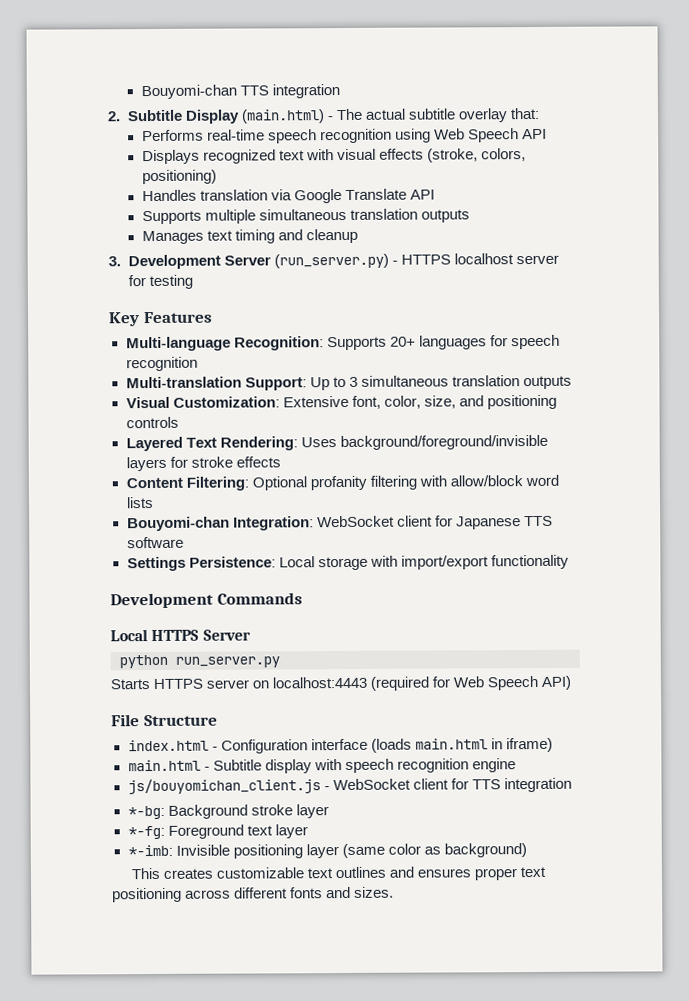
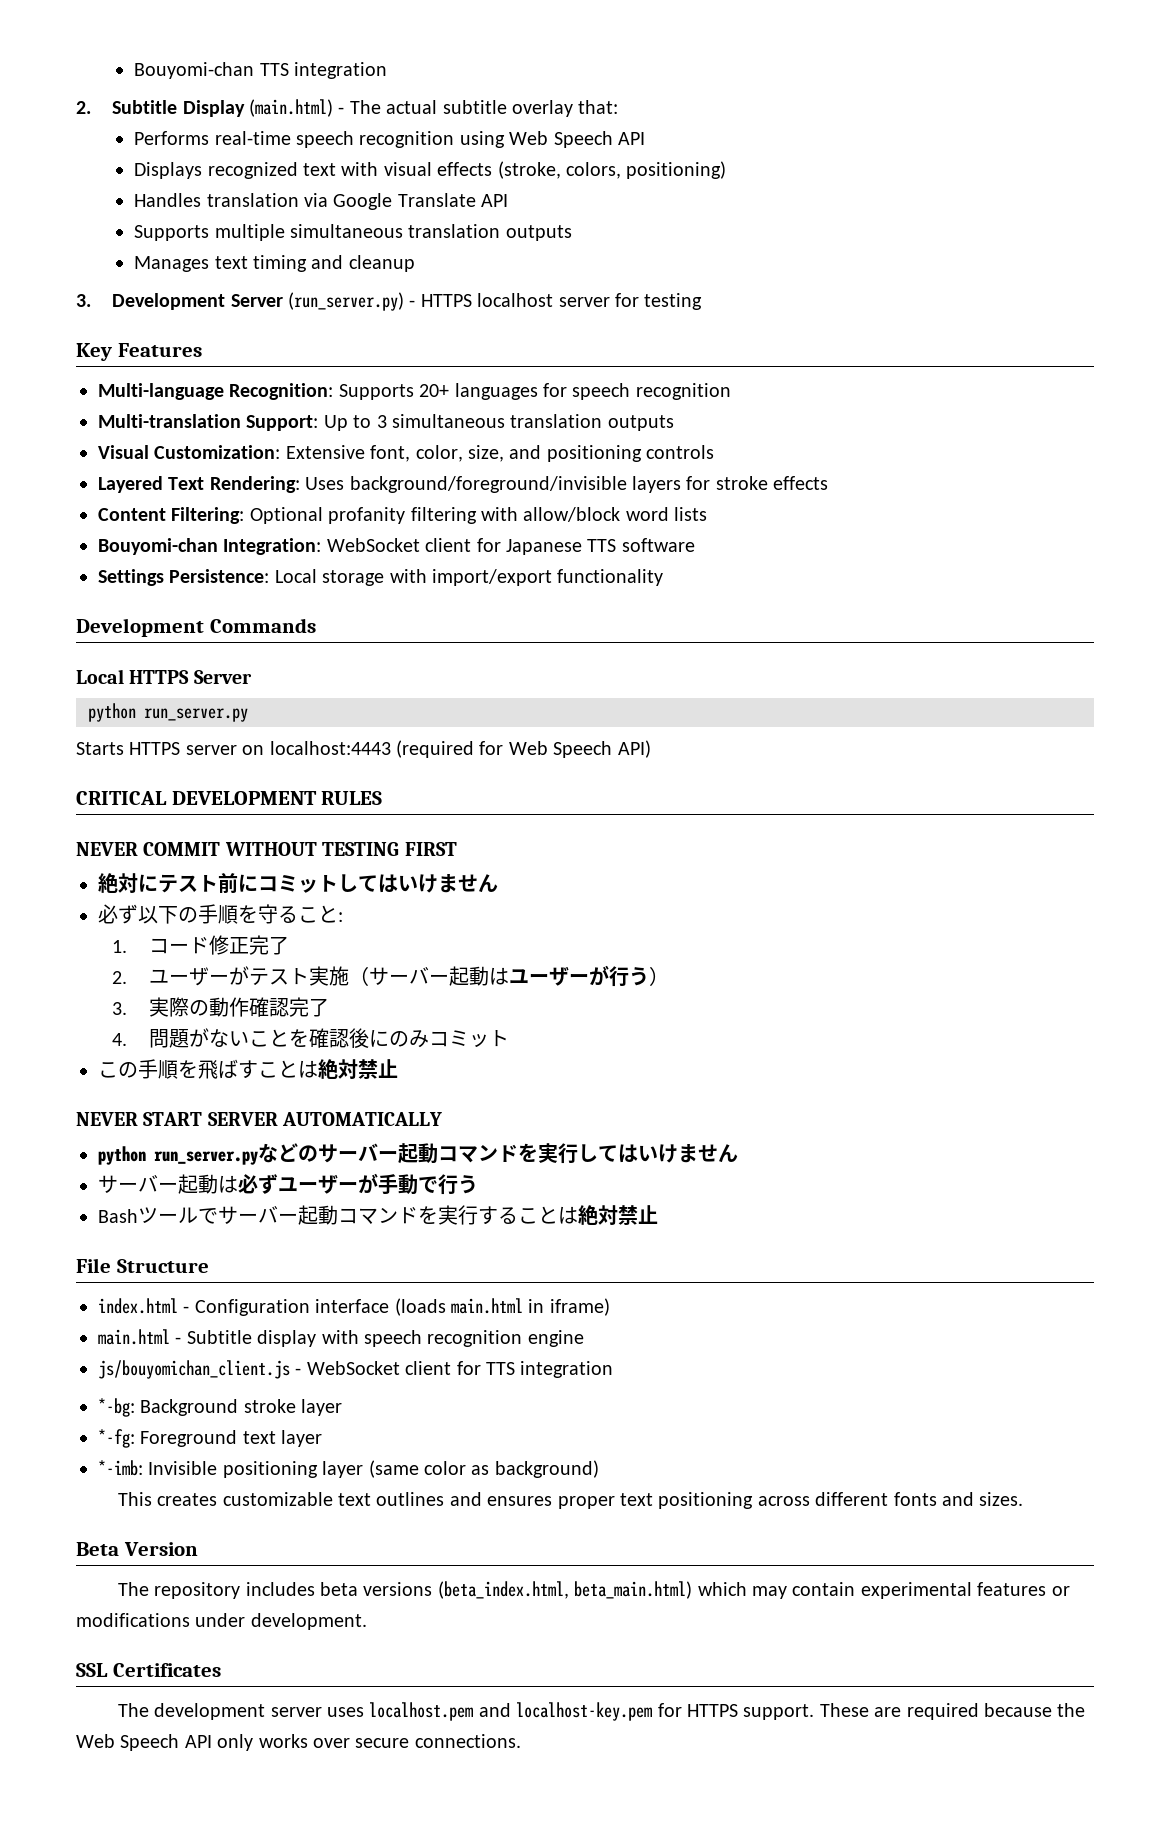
(572, 682) none -> [76,791,383,805] [76,842,457,856] [98,873,498,894] [98,904,343,924] [112,935,289,955] [112,965,669,987] [112,997,329,1017] [112,1028,509,1048] [98,1059,398,1079] [76,1112,443,1126] [98,1143,738,1165] [98,1173,478,1195] [98,1205,658,1225] // CRITICAL DEVELOPMENT RULES // NEVER COMMIT WITHOUT TESTING FIRST // 絶対にテスト前にコミットしてはいけません // 必ず以下の手順を守ること: // 1.コード修正完了 // 2.ユーザーがテスト実施（サーバー起動はユーザーが行う） // 3.実際の動作確認完了 // 4.問題がないことを確認後にのみコミット // この手順を飛ばすことは絶対禁止 // NEVER START SERVER AUTOMATICALLY // python run_server.pyなどのサーバー起動コマンドを実行してはいけません // サーバー起動は必ずユーザーが手動で行う // Bashツールでサーバー起動コマンドを実行することは絶対禁止
(395, 892) none -> [76,1542,198,1556] [117,1581,1070,1599] [76,1613,367,1630] [76,1663,221,1677] [117,1702,1086,1721] [76,1734,521,1751] // Beta Version // The repository includes beta versions (beta_index.html, beta_main.html) which may contain experimental features or modifications under development. // SSL Certificates // The development server uses localhost.pem and localhost-key.pem for HTTPS support. These are required because the Web Speech API only works over secure connections.

